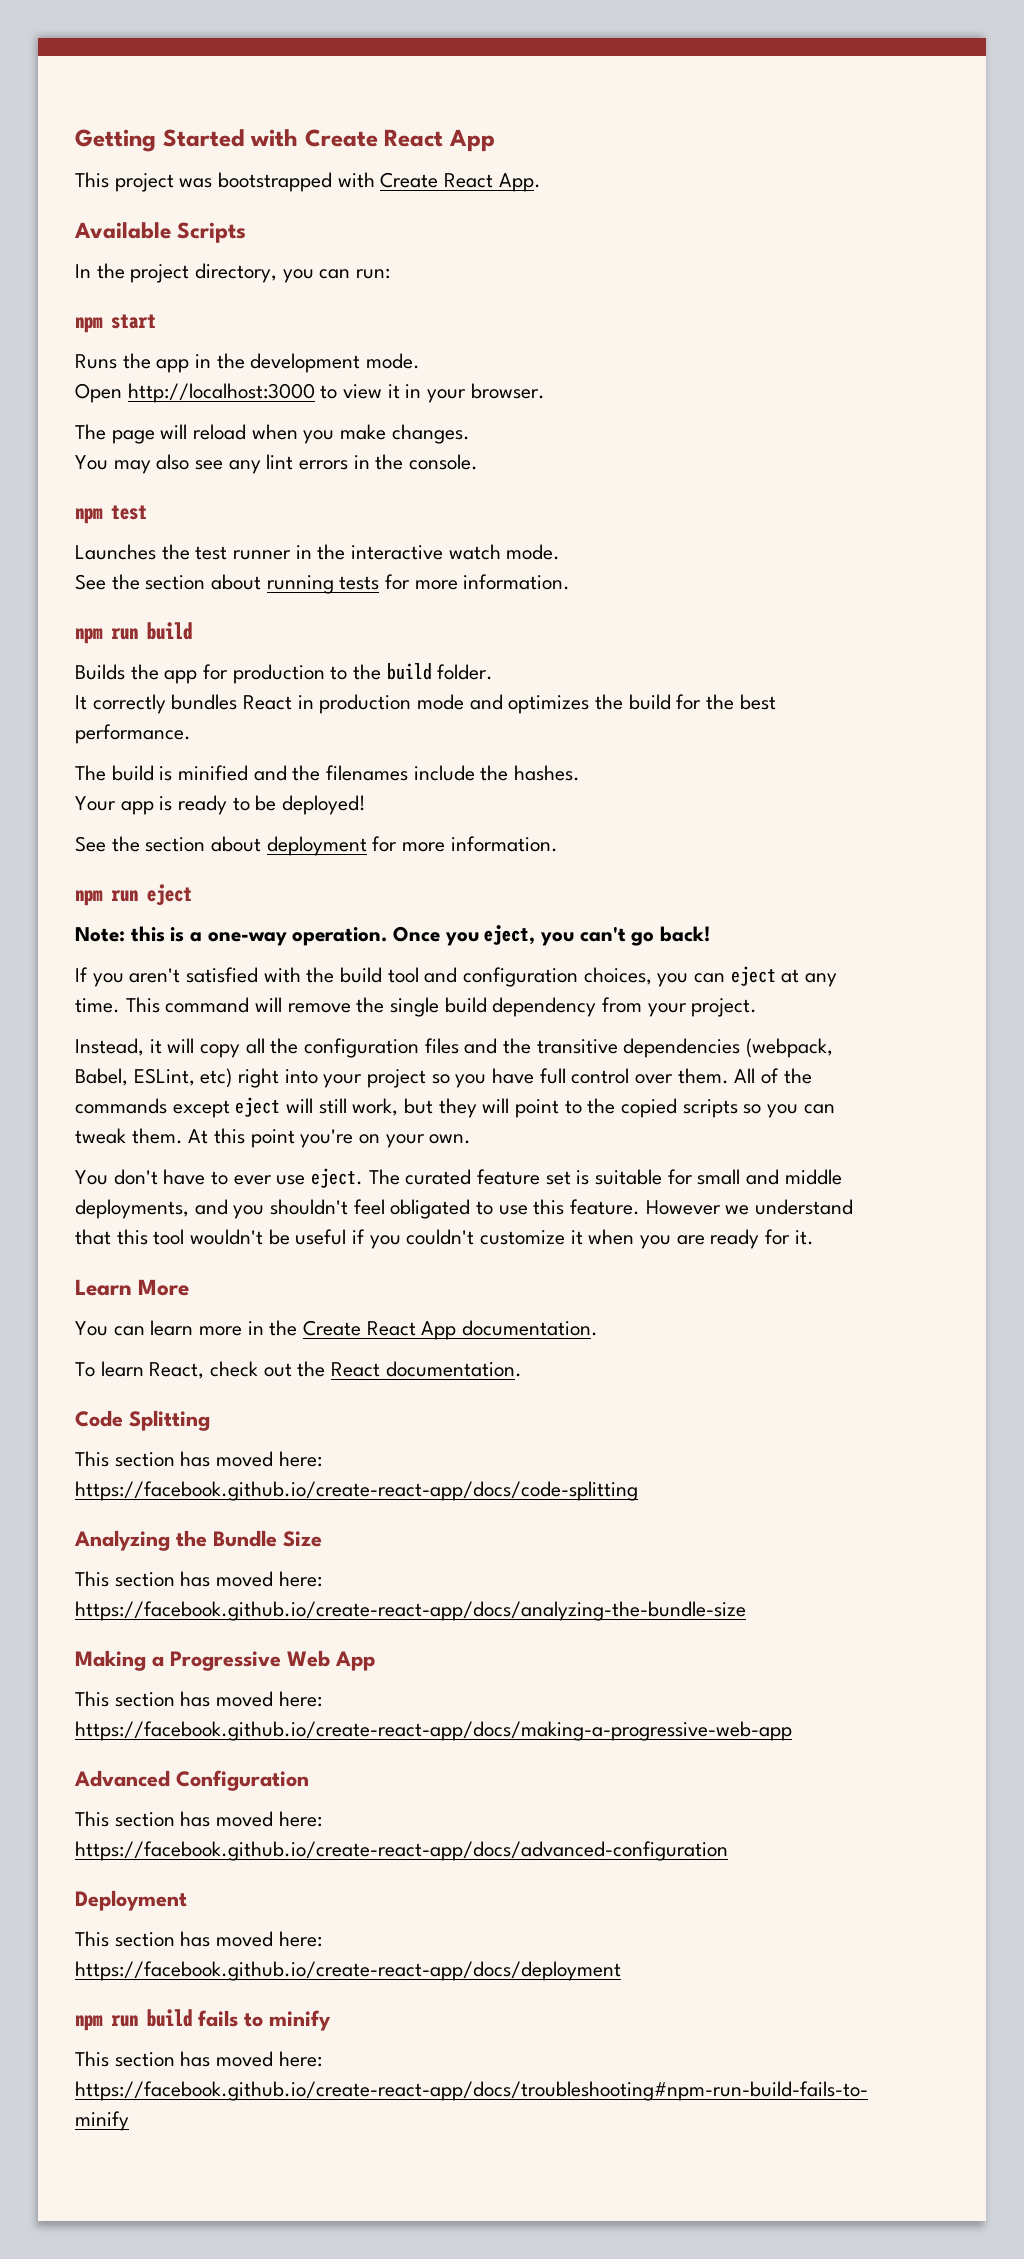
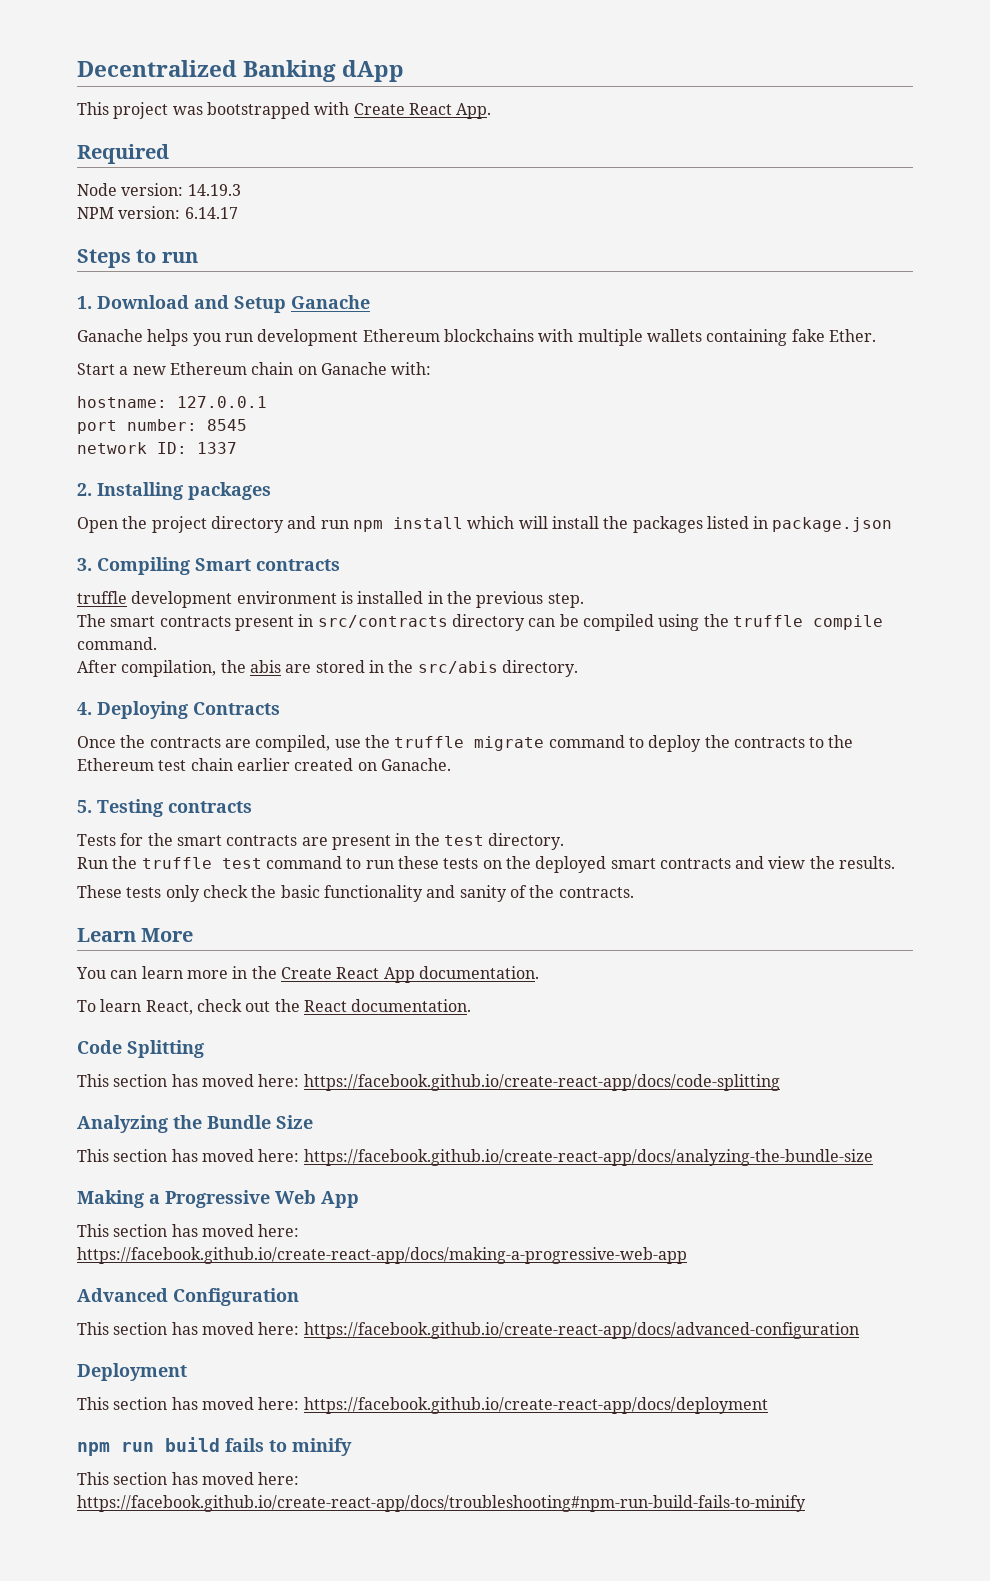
[75,129,496,152] Getting Started with Create React App -> [77,60,405,82] Decentralized Banking dApp
[74,222,247,243] [75,263,391,283] [75,314,156,333] [75,353,421,373] [75,383,545,403] [75,424,470,444] [75,454,479,474] [75,505,147,524] [75,544,561,560] [75,574,571,594] [75,622,192,644] [75,663,494,684] [75,694,776,714] [75,724,191,744] [75,765,581,781] [75,795,367,815] [75,836,558,856] [75,884,192,906] [75,925,711,946] [75,966,838,987] [75,997,758,1017] [75,1038,834,1058] [75,1068,812,1088] [75,1097,835,1118] [75,1128,472,1148] [75,1168,842,1188] [75,1199,854,1219] [75,1229,814,1249] Available Scripts // In the project directory, you can run: // npm start // Runs the app in the development mode. // Open http://localhost:3000 to view it in your browser. // The page will reload when you make changes. // You may also see any lint errors in the console. // npm test // Launches the test runner in the interactive watch mode. // See the section about running tests for more information. // npm run build // Builds the app for production to the build folder. // It correctly bundles React in production mode and optimizes the build for the best performance. // The build is minified and the filenames include the hashes. // Your app is ready to be deployed! // See the section about deployment for more information. // npm run eject // Note: this is a one-way operation. Once you eject, you can't go back! // If you aren't satisfied with the build tool and configuration choices, you can eject at any time. This command will remove the single build dependency from your project. // Instead, it will copy all the configuration files and the transitive dependencies (webpack, Babel, ESLint, etc) right into your project so you have full control over them. All of the commands except eject will still work, but they will point to the copied scripts so you can tweak them. At this point you're on your own. // You don't have to ever use eject. The curated feature set is suitable for small and middle deployments, and you shouldn't feel obligated to use this feature. However we understand that this tool wouldn't be useful if you couldn't customize it when you are ready for it. -> [77,144,169,164] [77,183,241,196] [77,206,238,219] [77,249,198,268] [77,295,370,313] [77,329,876,346] [77,362,432,375] [77,396,267,408] [77,419,247,434] [77,442,237,454] [77,482,271,500] [77,516,893,533] [77,557,340,575] [77,591,584,608] [77,614,883,631] [77,637,157,650] [77,660,578,677] [77,701,280,719] [77,735,854,752] [77,758,451,771] [77,799,252,817] [77,833,565,850] [77,856,896,873] [77,885,634,902] Required // Node version: 14.19.3 // NPM version: 6.14.17 // Steps to run // 1. Download and Setup Ganache // Ganache helps you run development Ethereum blockchains with multiple wallets containing fake Ether. // Start a new Ethereum chain on Ganache with: // hostname: 127.0.0.1 // port number: 8545 // network ID: 1337 // 2. Installing packages // Open the project directory and run npm install which will install the packages listed in package.json // 3. Compiling Smart contracts // truffle development environment is installed in the previous step. // The smart contracts present in src/contracts directory can be compiled using the truffle compile command. // After compilation, the abis are stored in the src/abis directory. // 4. Deploying Contracts // Once the contracts are compiled, use the truffle migrate command to deploy the contracts to the Ethereum test chain earlier created on Ganache. // 5. Testing contracts // Tests for the smart contracts are present in the test directory. // Run the truffle test command to run these tests on the deployed smart contracts and view the results. // These tests only check the basic functionality and sanity of the contracts.

